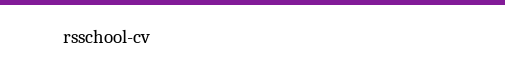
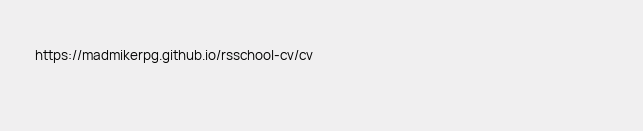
[63,29,151,43] rsschool-cv -> [35,50,313,63] https://madmikerpg.github.io/rsschool-cv/cv

